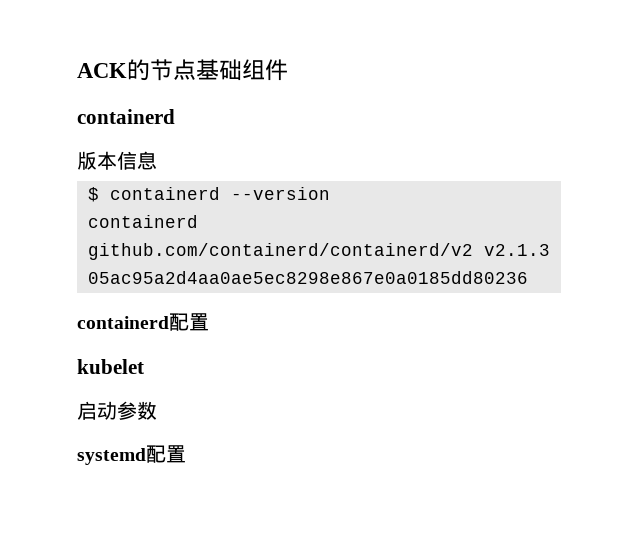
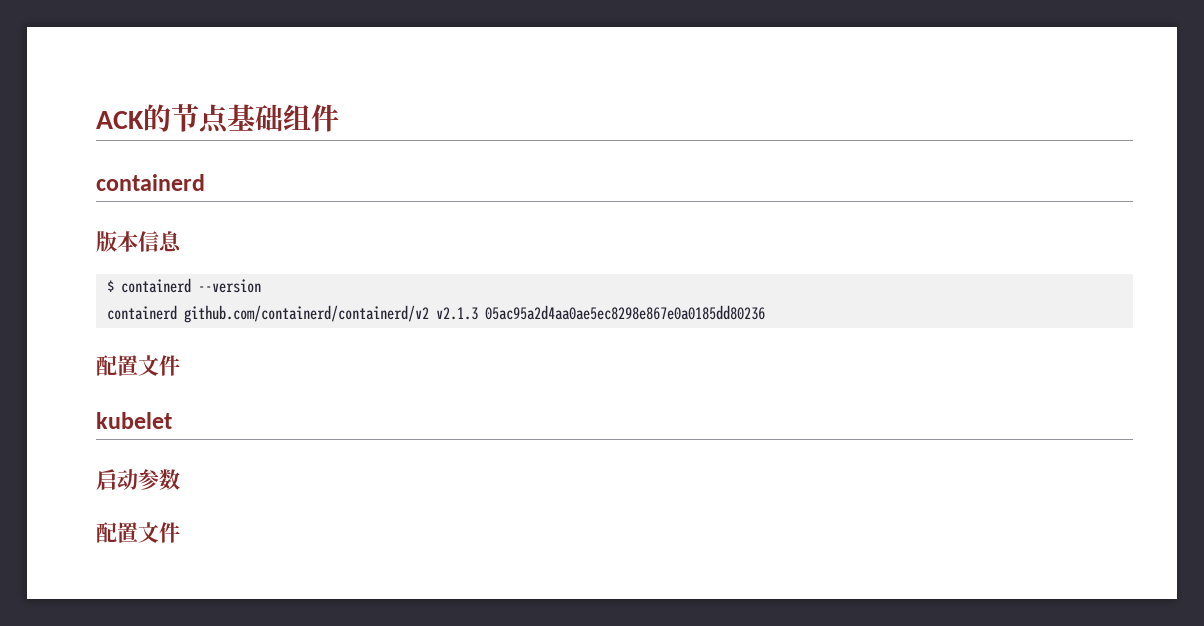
[77,313,209,331] containerd配置 -> [96,355,180,376] 配置文件
[77,445,186,465] systemd配置 -> [96,522,180,543] 配置文件

